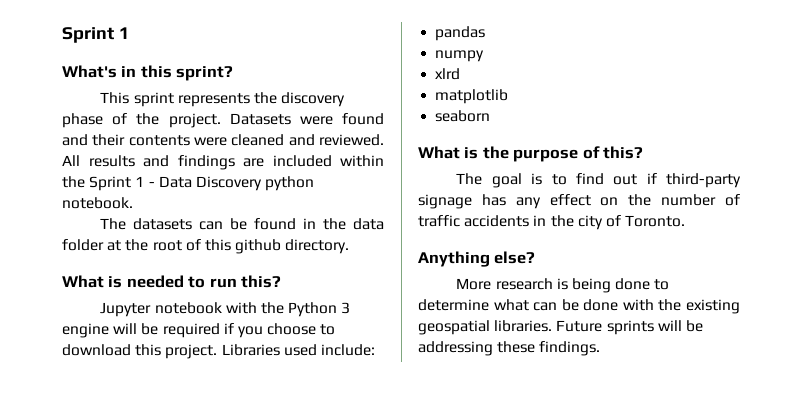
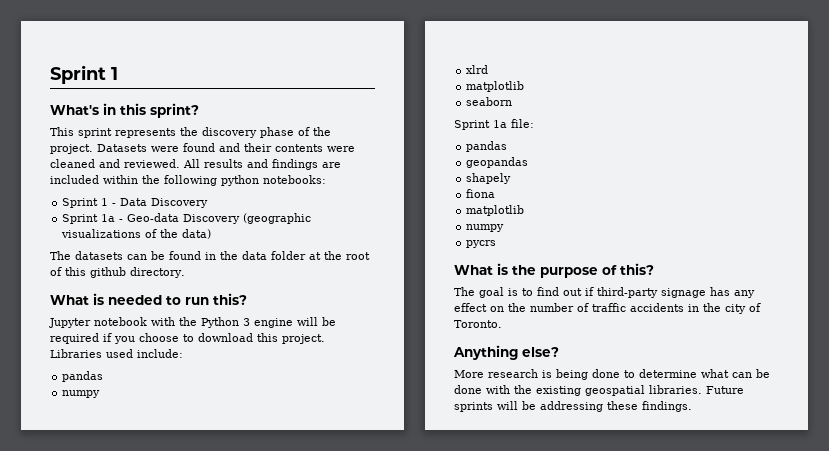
(85, 182) none -> [164,175,326,186] following python notebooks: //
[265,176,315,191] [62,197,133,209] python notebook. -> [62,213,312,224] [61,229,212,239] // Sprint 1a - Geo-data Discovery (geographic visualizations of the data)
(491, 116) none -> [454,119,534,130] [466,141,508,152] [466,157,529,168] [466,173,512,184] [466,189,496,198] [466,205,525,216] [466,224,505,232] [466,240,497,248] // Sprint 1a file: // pandas // geopandas // shapely // fiona // matplotlib // numpy // pycrs

